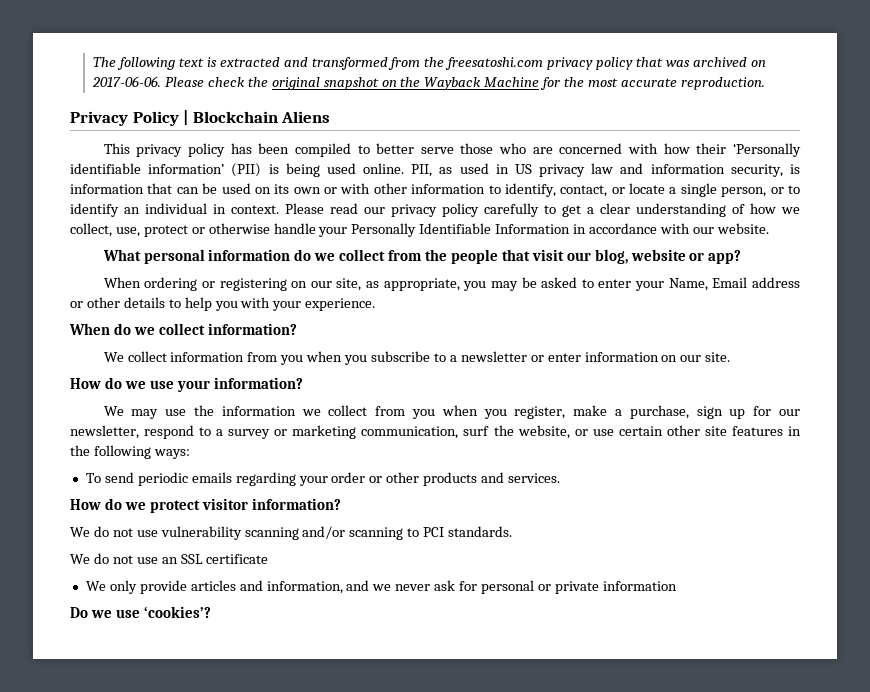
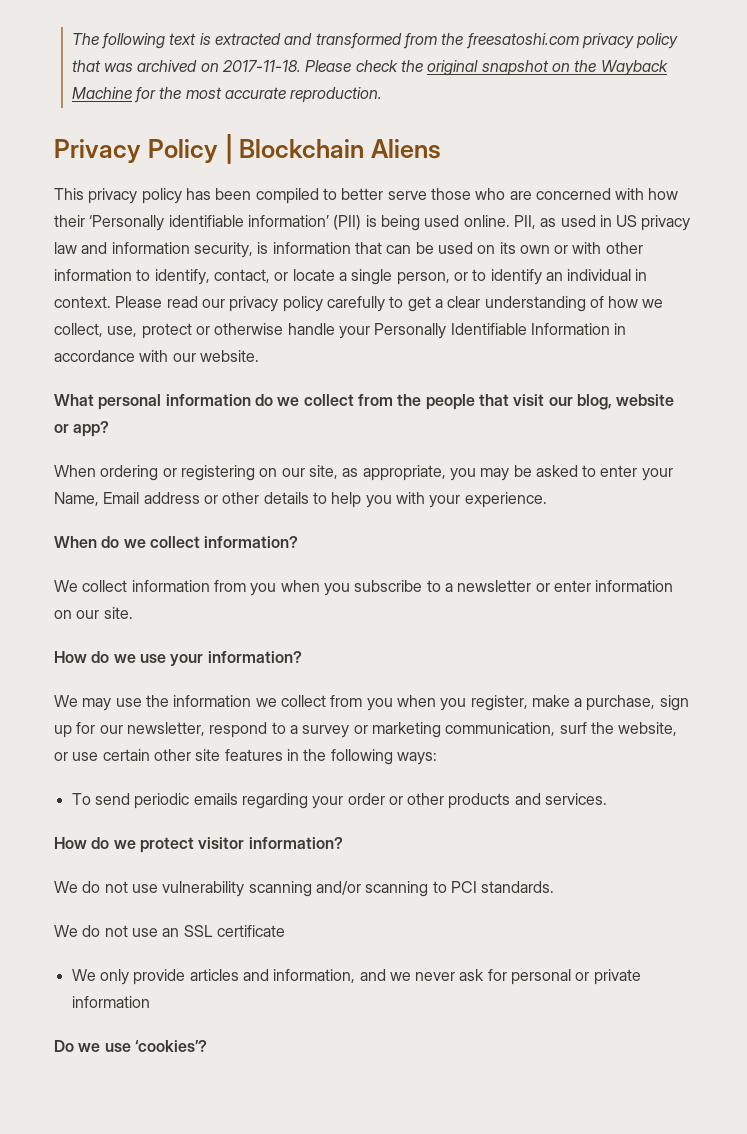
[92,76,162,87] 2017-06-06. -> [222,60,302,72] 2017-11-18.

